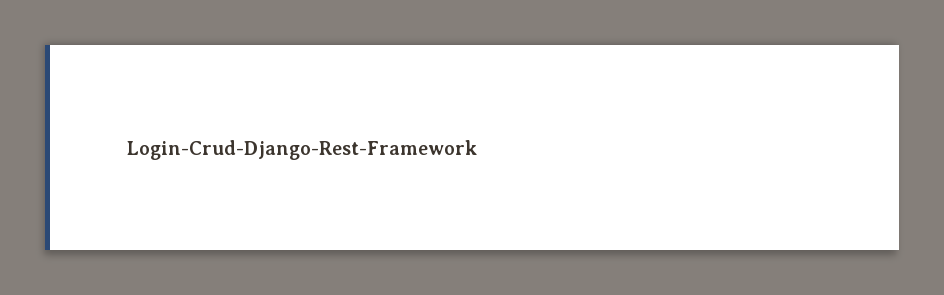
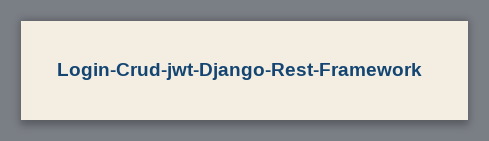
[127,140,477,160] Login-Crud-Django-Rest-Framework -> [57,63,422,80] Login-Crud-jwt-Django-Rest-Framework

